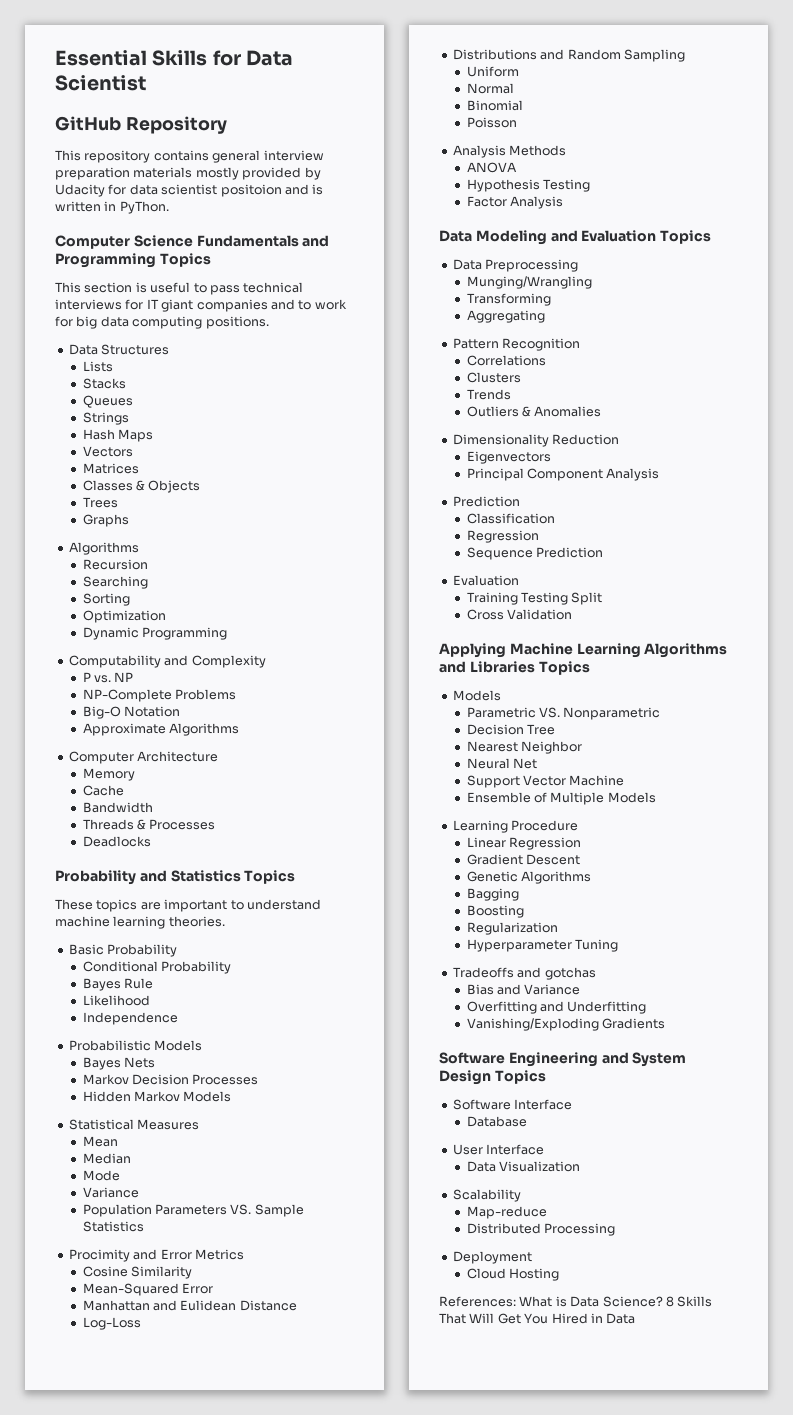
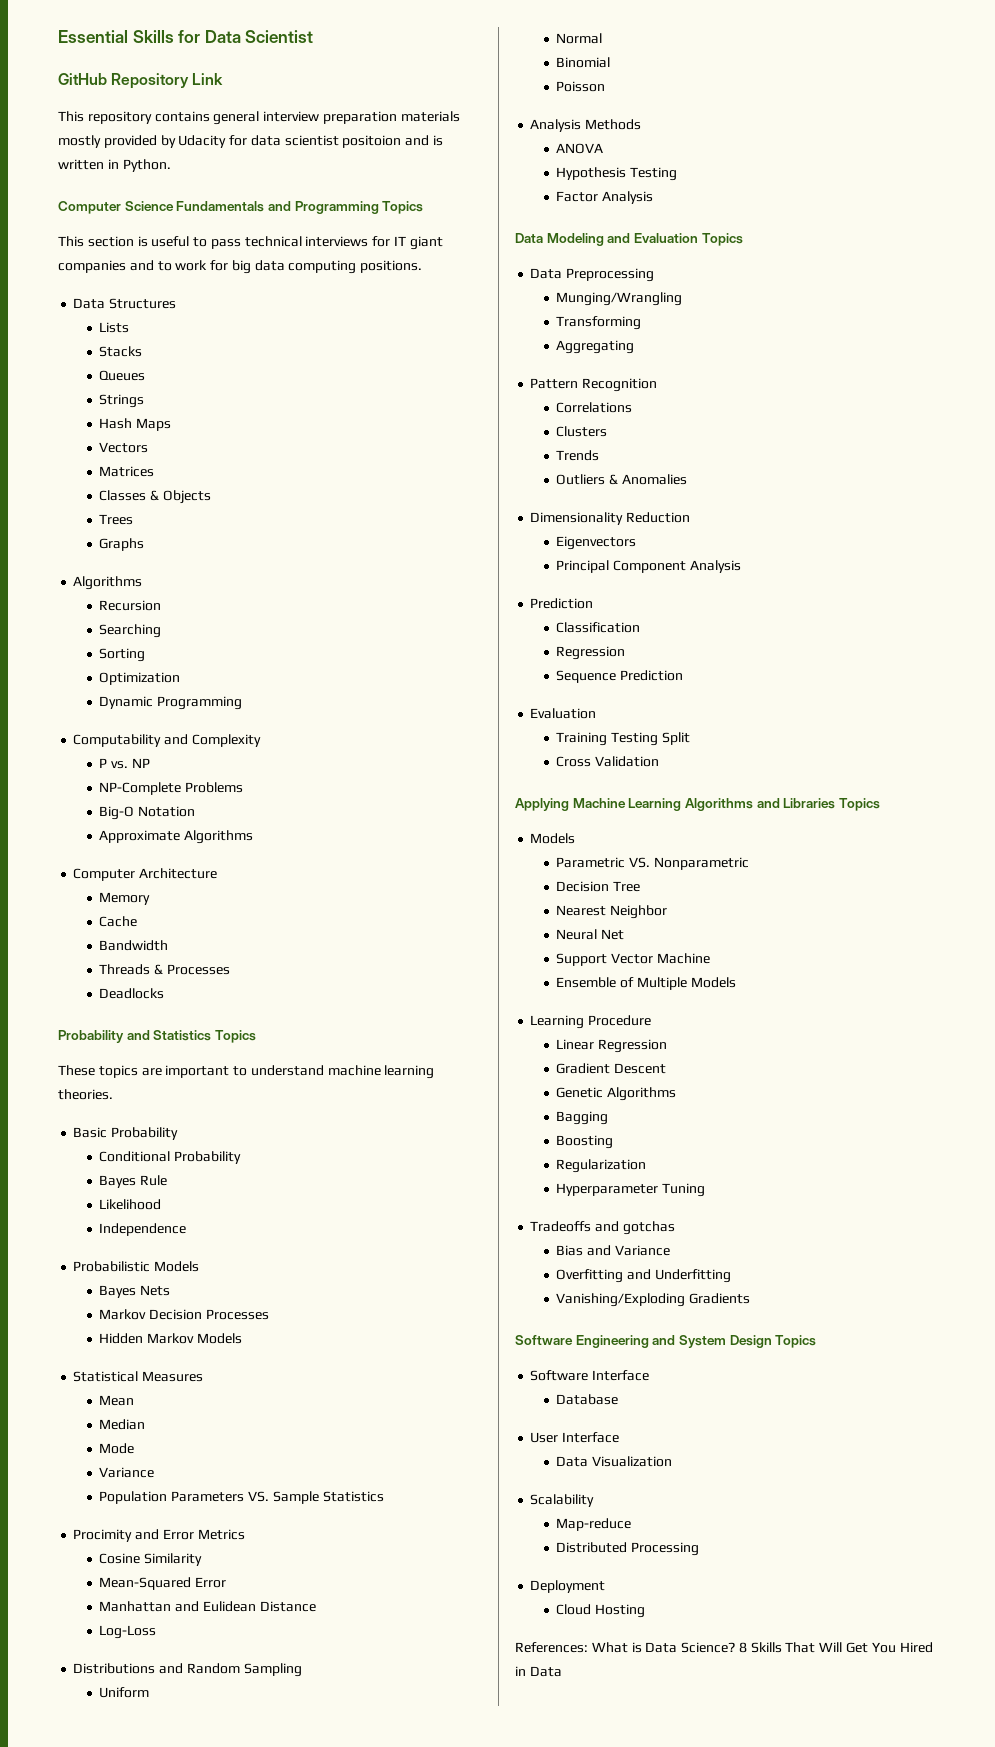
(227, 125) none -> [192,73,224,85] Link
[119,201,169,214] PyThon. -> [122,159,171,172] Python.

